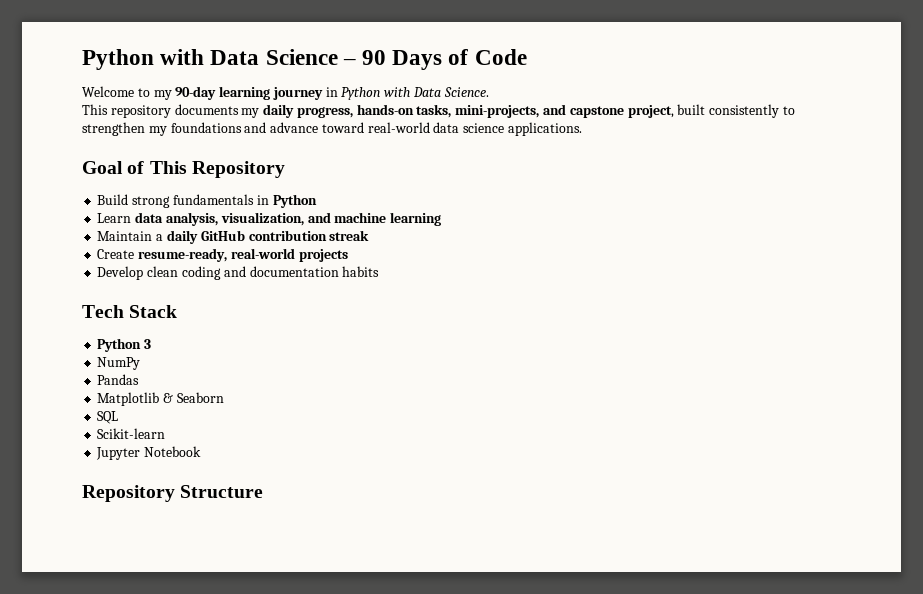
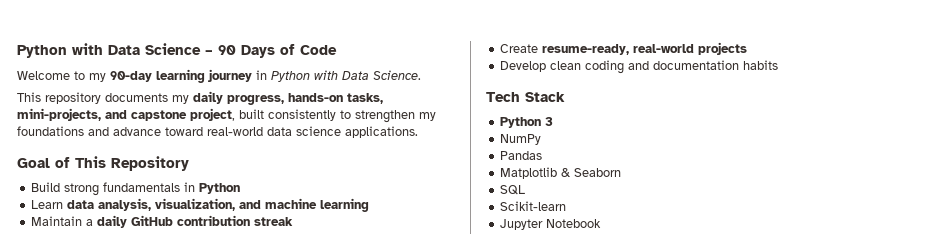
[82,485,264,502] // Repository Structure -> (602, 223) none

